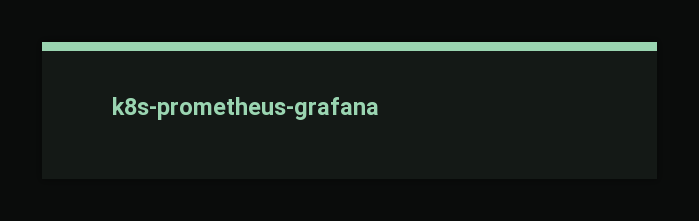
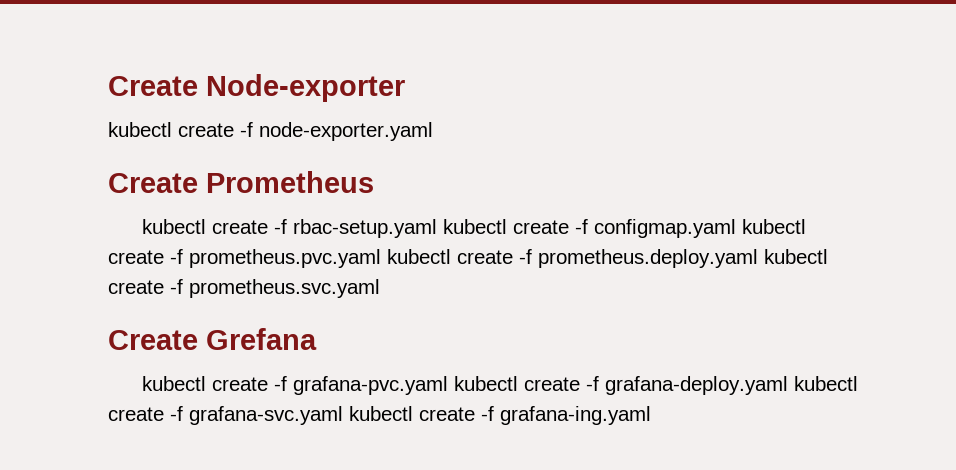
[112,97,379,120] k8s-prometheus-grafana -> [108,74,405,102] [108,122,433,141] [108,171,374,193] [142,219,807,238] [108,249,828,268] [108,279,380,298] [108,328,317,350] [142,376,859,395] [108,406,651,425] Create Node-exporter // kubectl create -f node-exporter.yaml // Create Prometheus // kubectl create -f rbac-setup.yaml kubectl create -f configmap.yaml kubectl create -f prometheus.pvc.yaml kubectl create -f prometheus.deploy.yaml kubectl create -f prometheus.svc.yaml // Create Grefana // kubectl create -f grafana-pvc.yaml kubectl create -f grafana-deploy.yaml kubectl create -f grafana-svc.yaml kubectl create -f grafana-ing.yaml

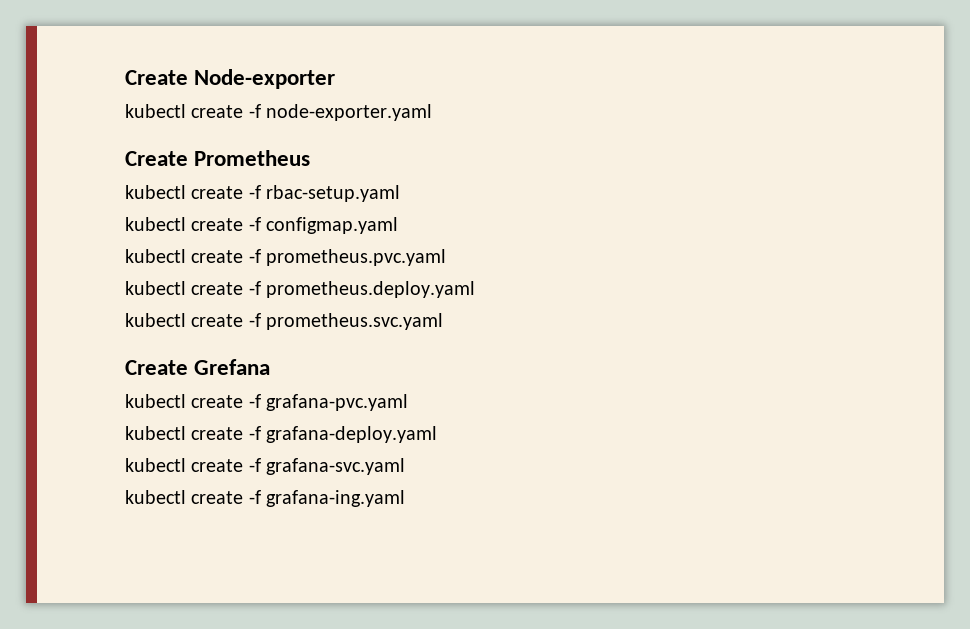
(438, 228) none -> (401, 193) //
(737, 228) none -> (399, 225) //
(381, 258) none -> (447, 257) //
(758, 258) none -> (476, 289) //
(449, 385) none -> (409, 402) //
(789, 385) none -> (438, 434) //
(343, 415) none -> (406, 466) //

